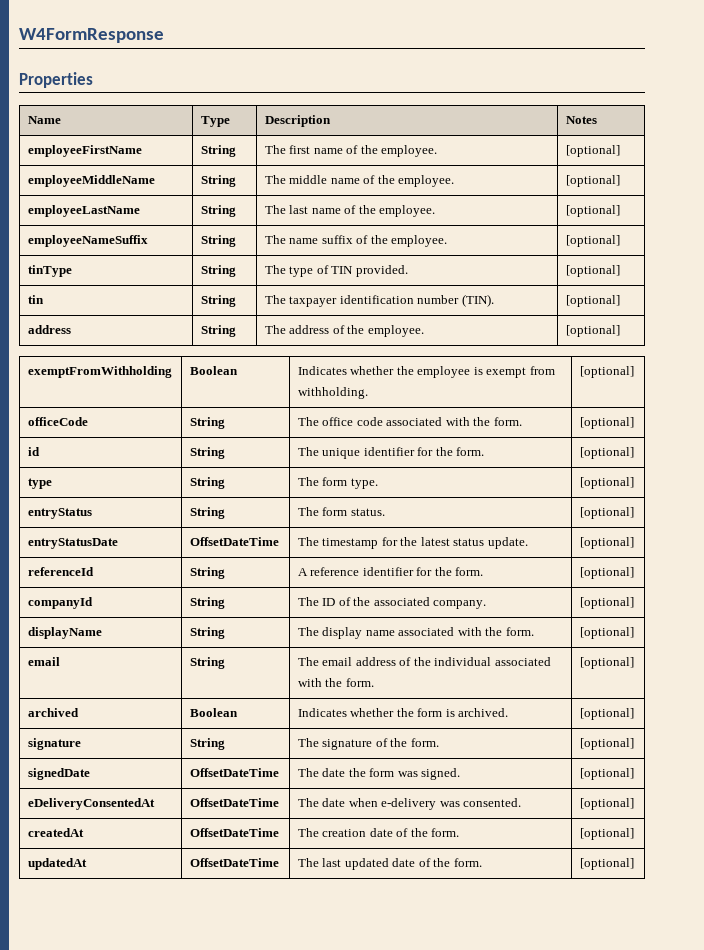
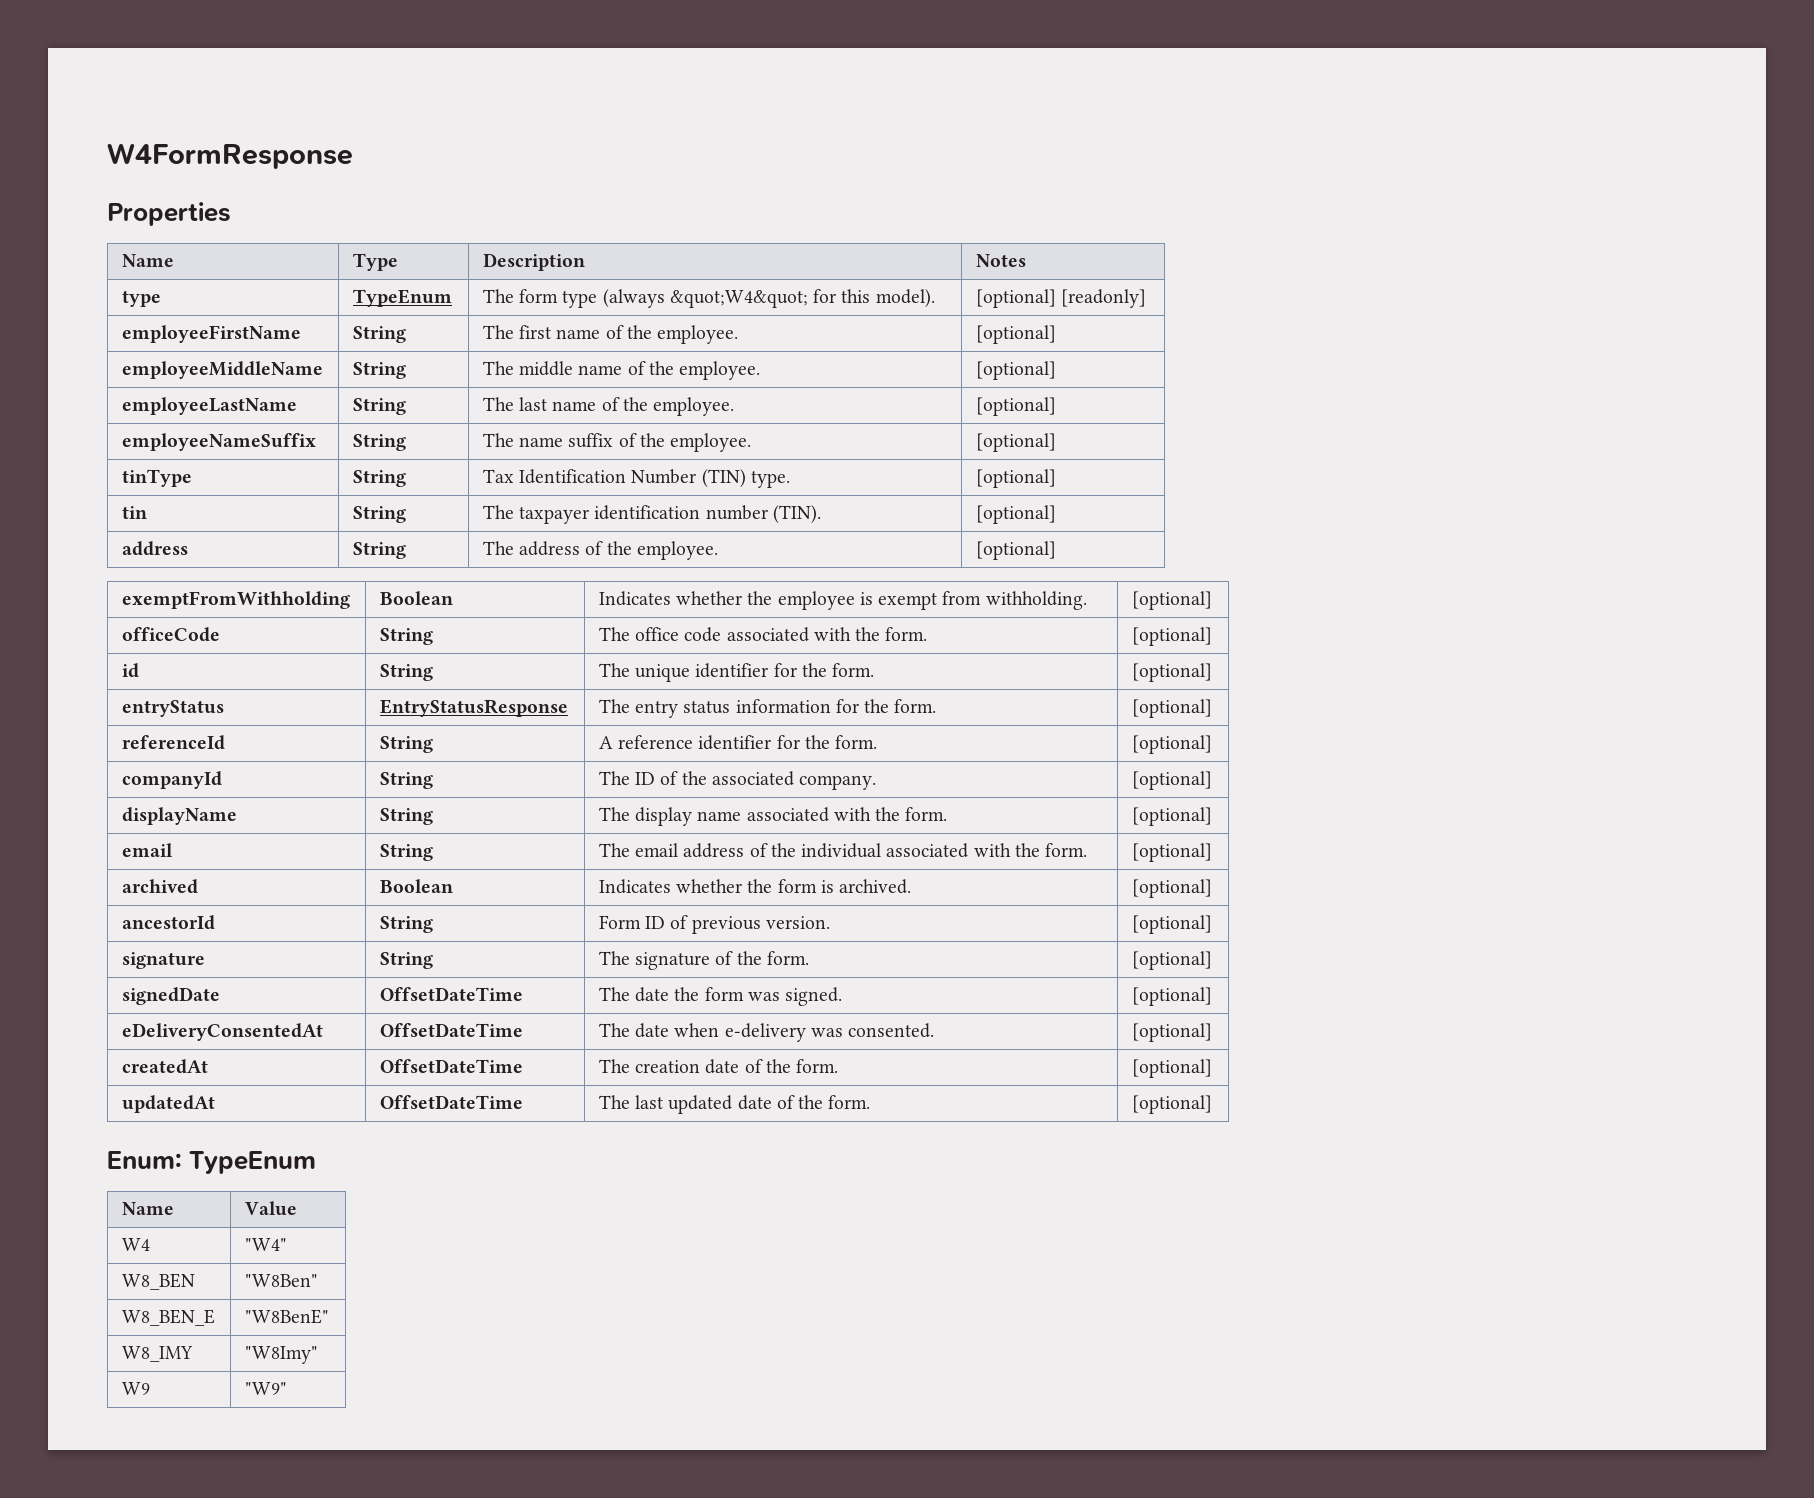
(597, 120) none -> [121,290,161,307] [352,289,452,307] [482,289,935,308] [975,289,1147,308] // type | TypeEnum | The form type (always &quot;W4&quot; for this model). | [optional] [readonly]
[264,265,408,277] The type of TIN provided. -> [482,469,790,488] Tax Identification Number (TIN) type.
[27,478,52,489] [189,477,225,489] [297,477,378,489] [579,477,634,489] [27,508,92,519] [189,507,225,519] [297,507,385,516] [579,507,634,519] [27,538,118,549] [189,537,279,546] [297,537,528,549] type | String | The form type. | [optional] // entryStatus | String | The form status. | [optional] // entryStatusDate | OffsetDateTime | The timestamp for the latest status update. -> [121,700,224,717] [379,699,568,717] [598,699,937,718] entryStatus | EntryStatusResponse | The entry status information for the form.
(634, 714) none -> [121,915,215,930] [379,916,433,933] [598,915,830,934] [1131,915,1212,934] // ancestorId | String | Form ID of previous version. | [optional]
(634, 864) none -> [107,1151,317,1174] [121,1202,174,1215] [244,1201,297,1216] [121,1238,150,1251] [244,1238,287,1251] [121,1273,195,1290] [244,1274,318,1287] [121,1309,215,1326] [244,1309,329,1324] [121,1346,193,1362] [244,1346,318,1364] [121,1382,150,1395] [244,1382,287,1395] // Enum: TypeEnum // Name | Value // W4 | "W4" // W8_BEN | "W8Ben" // W8_BEN_E | "W8BenE" // W8_IMY | "W8Imy" // W9 | "W9"

